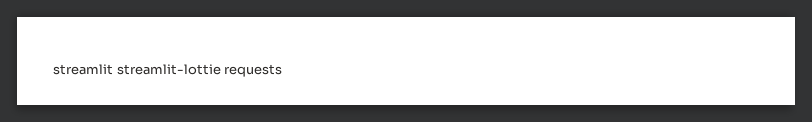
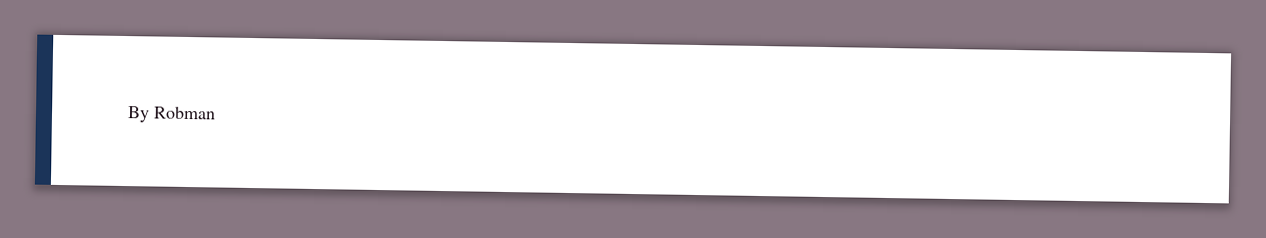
[53,64,283,77] streamlit streamlit-lottie requests -> [127,106,216,123] By Robman

